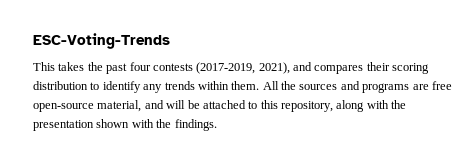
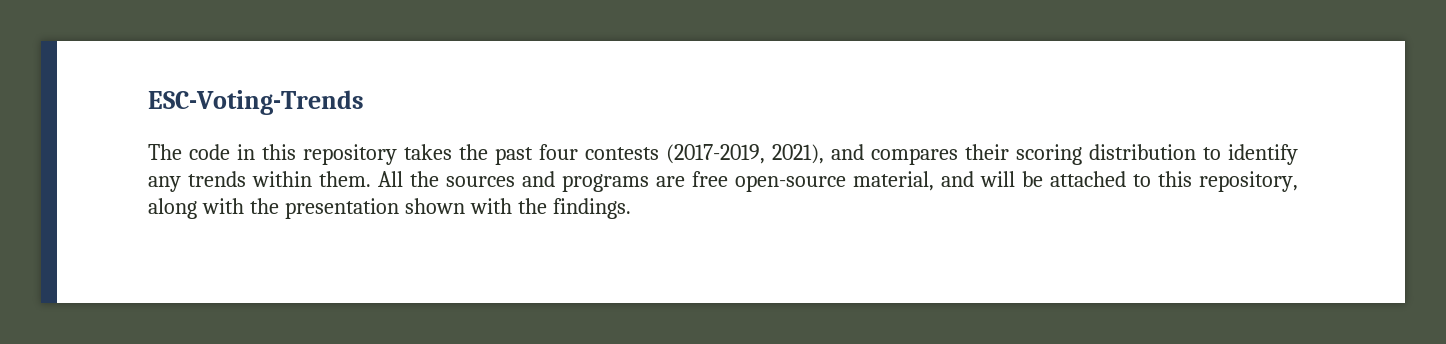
[33,62,55,71] This -> [148,144,397,165] The code in this repository

